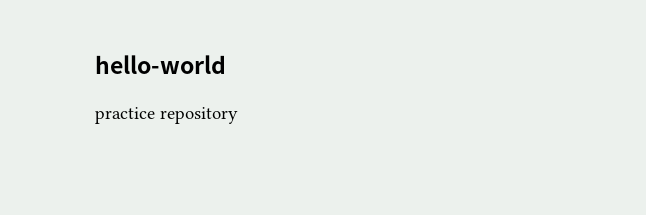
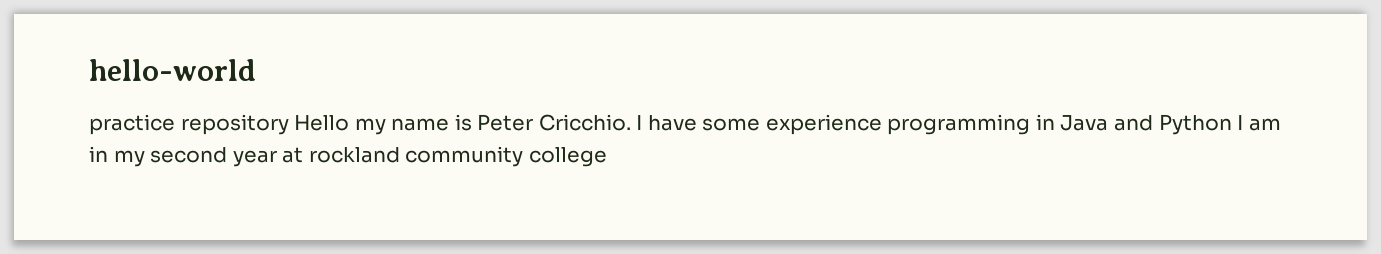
(238, 115) none -> [294,114,1281,135] [89,146,607,167] Hello my name is Peter Cricchio. I have some experience programming in Java and Python I am in my second year at rockland community college

